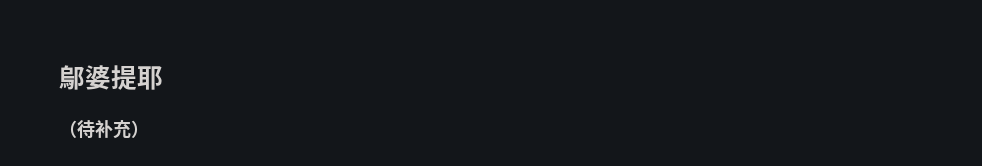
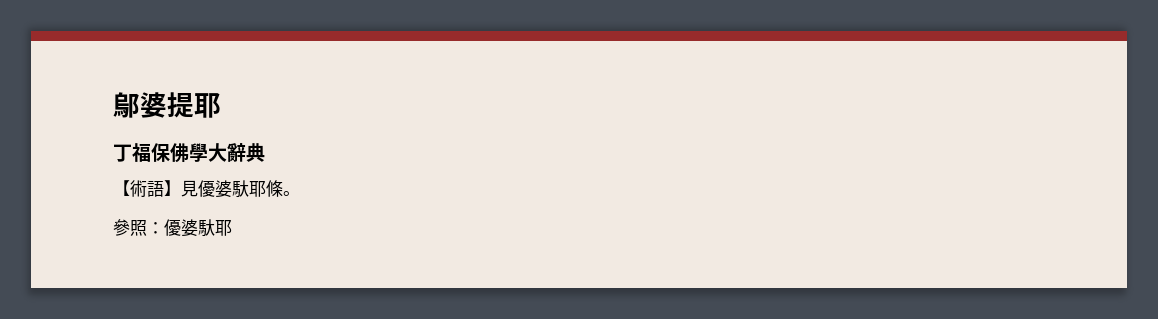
[59,120,149,139] （待补充） -> [113,143,265,163] [113,180,300,198] [113,219,232,237] 丁福保佛學大辭典 // 【術語】見優婆馱耶條。 // 參照：優婆馱耶

